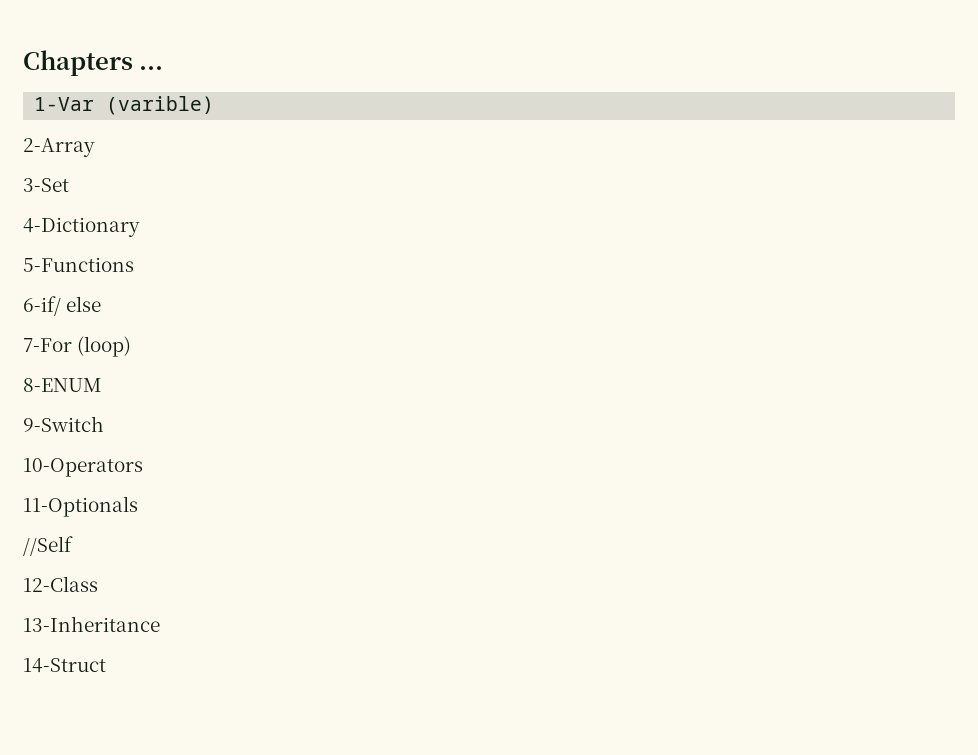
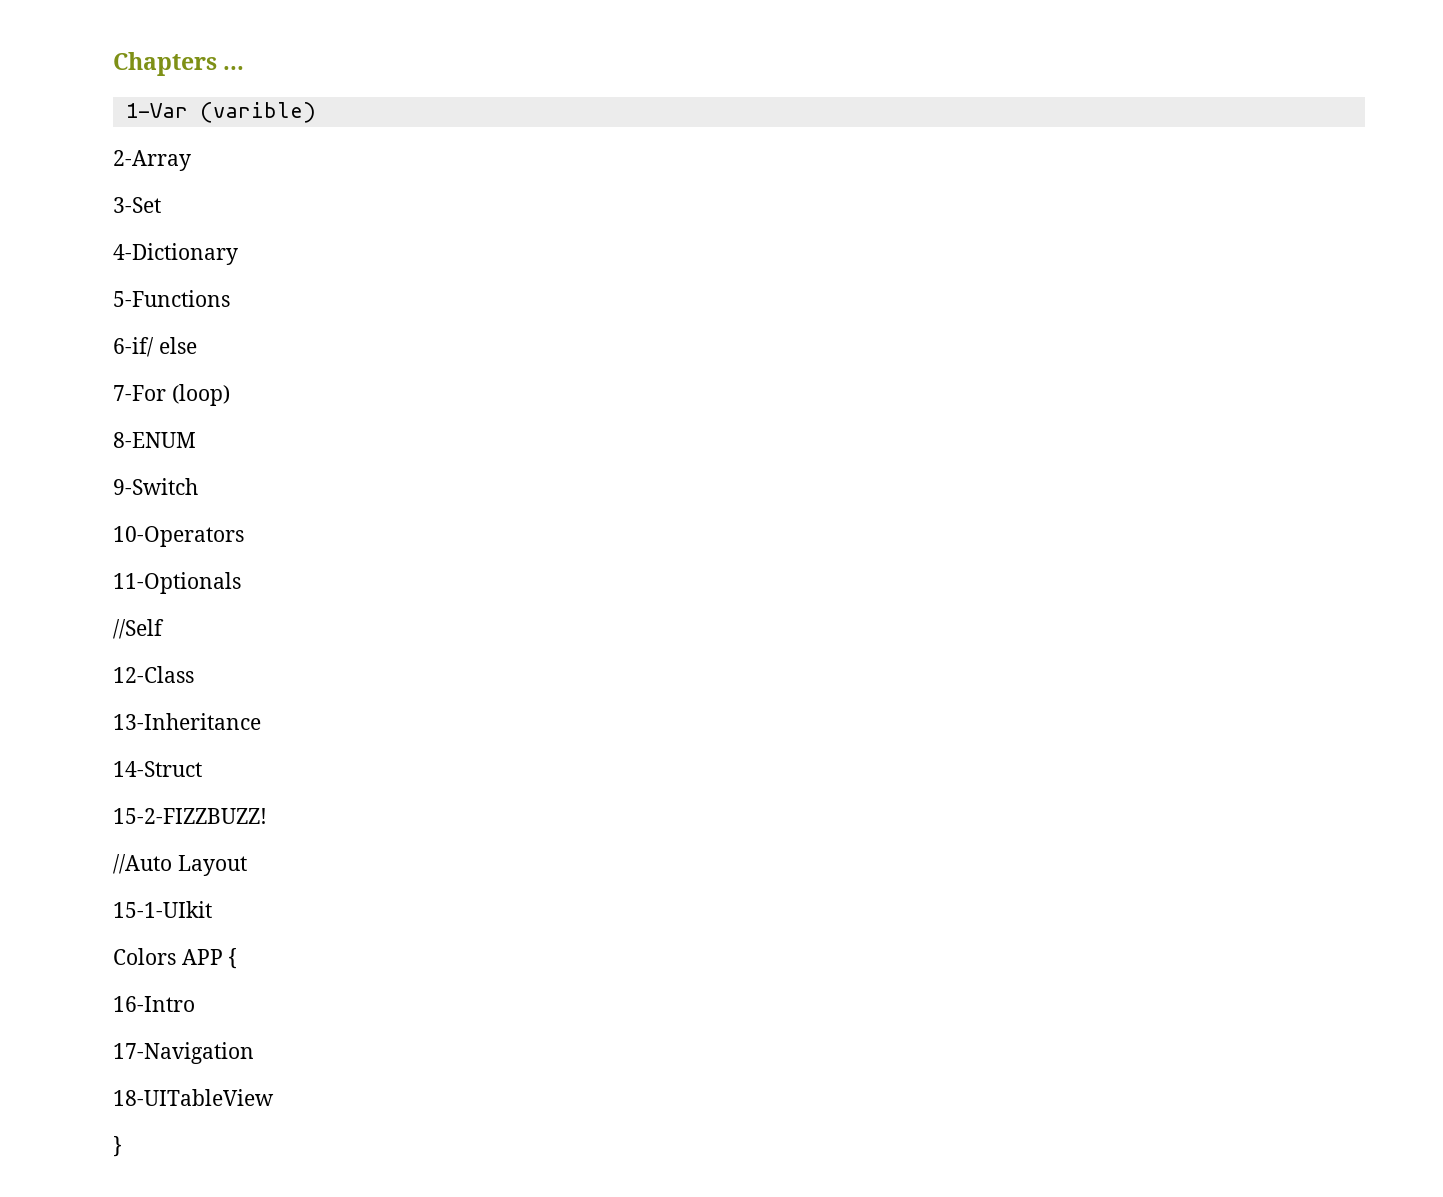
(106, 665) none -> [113,808,267,824] [113,854,247,876] [113,901,212,918] [113,948,238,969] [113,996,195,1012] [113,1042,254,1064] [113,1089,274,1106] [113,1136,122,1157] // 15-2-FIZZBUZZ! // //Auto Layout // 15-1-UIkit // Colors APP { // 16-Intro // 17-Navigation // 18-UITableView // }

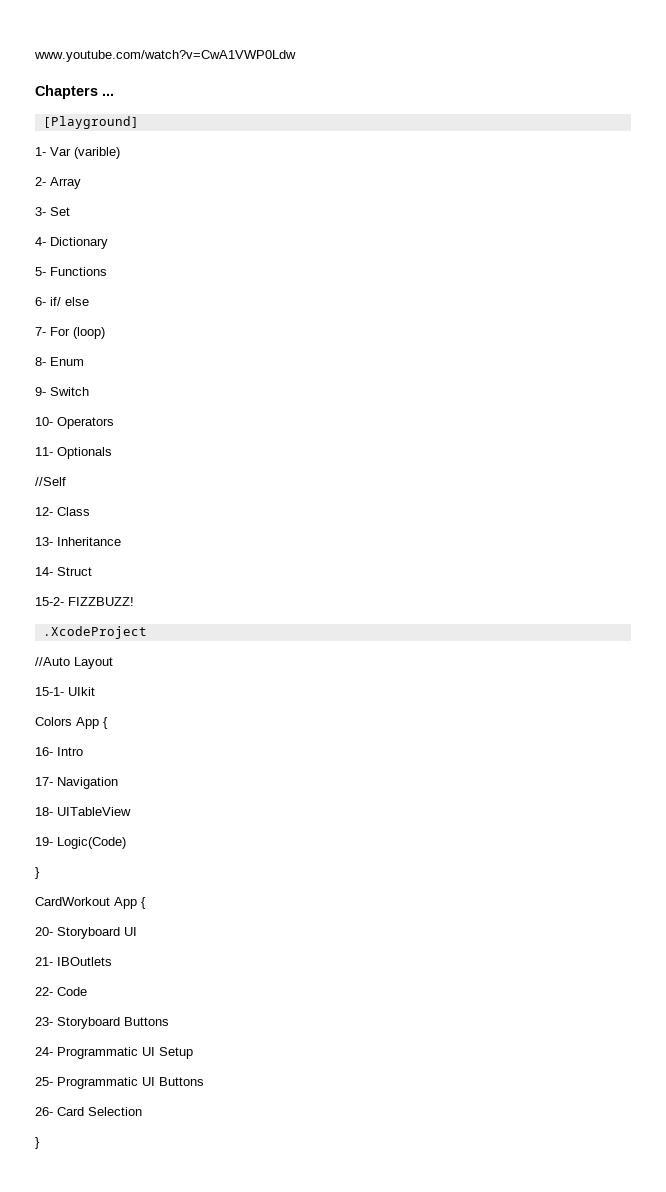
(113, 64) none -> [34,50,296,62] www.youtube.com/watch?v=CwA1VWP0Ldw //
[125,102,316,123] [113,150,191,171] [113,197,161,213] [113,243,238,265] [113,290,230,307] [113,337,154,357] 1-Var (varible) // 2-Array // 3-Set // 4-Dictionary // 5-Functions // 6-if/ -> [42,116,139,129] [35,147,120,159] [35,177,81,189] [35,207,70,216] [35,237,108,249] [35,267,107,276] [35,297,61,306] [Playground] // 1- Var (varible) // 2- Array // 3- Set // 4- Dictionary // 5- Functions // 6- if/
[113,385,166,401] 7-For -> [35,327,70,336] 7- For
[113,432,196,448] [113,478,198,495] [113,526,244,547] [113,572,241,594] [113,619,164,639] [113,666,194,683] [113,713,261,730] [113,761,202,777] [113,808,267,824] 8-ENUM // 9-Switch // 10-Operators // 11-Optionals // //Self // 12-Class // 13-Inheritance // 14-Struct // 15-2-FIZZBUZZ! -> [35,357,84,366] [35,387,89,396] [35,417,114,429] [35,447,112,459] [35,477,66,486] [35,507,90,516] [35,537,121,546] [35,567,92,576] [35,597,134,606] [42,626,147,639] 8- Enum // 9- Switch // 10- Operators // 11- Optionals // //Self // 12- Class // 13- Inheritance // 14- Struct // 15-2- FIZZBUZZ! // .XcodeProject
[113,901,212,918] 15-1-UIkit -> [35,687,95,696] 15-1- UIkit
[181,948,238,969] [113,996,195,1012] [113,1042,254,1064] [113,1089,274,1106] APP { // 16-Intro // 17-Navigation // 18-UITableView -> [76,717,108,729] [35,747,83,756] [35,777,118,789] [35,807,131,816] [35,837,126,849] [35,867,40,879] [35,897,146,909] [35,927,137,939] [35,957,112,966] [35,987,87,996] [35,1017,169,1029] [35,1047,193,1059] [35,1077,204,1089] [35,1107,142,1116] App { // 16- Intro // 17- Navigation // 18- UITableView // 19- Logic(Code) // } // CardWorkout App { // 20- Storyboard UI // 21- IBOutlets // 22- Code // 23- Storyboard Buttons // 24- Programmatic UI Setup // 25- Programmatic UI Buttons // 26- Card Selection

